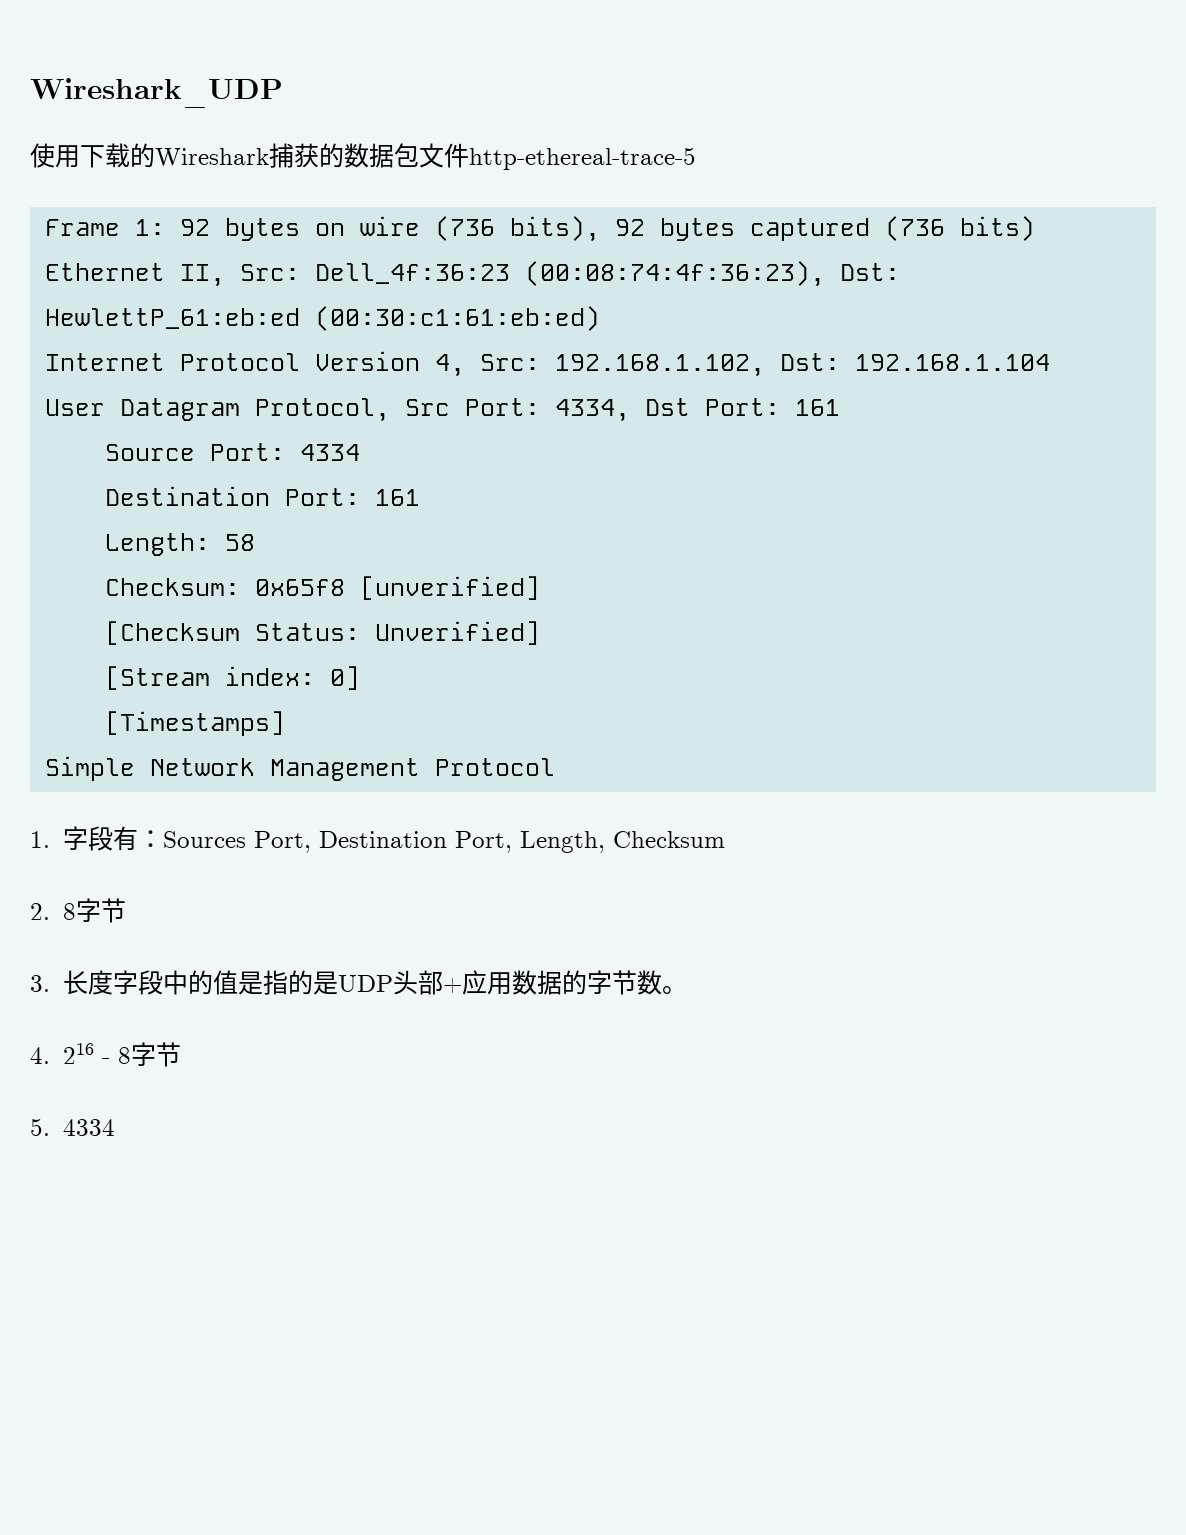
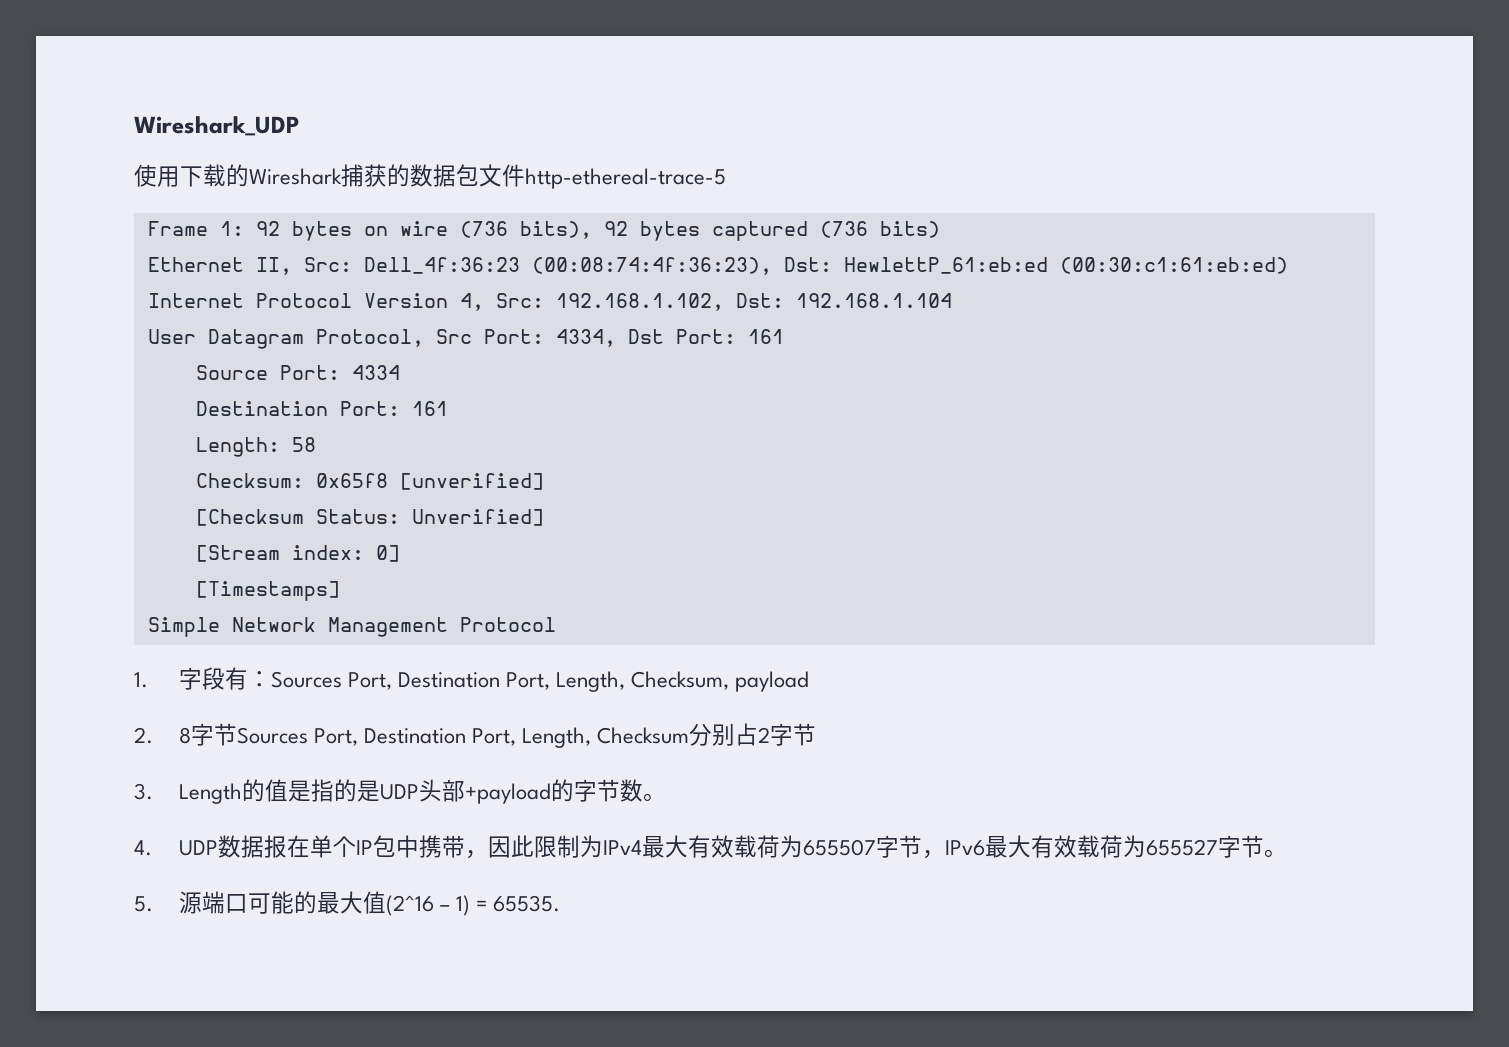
[612,831,725,848] Checksum -> [631,671,810,692] Checksum, payload
(126, 910) none -> [236,723,817,748] Sources Port, Destination Port, Length, Checksum分别占2字节
[62,970,188,995] 长度字段中 -> [178,783,242,804] Length
[442,970,562,995] +应用数据 -> [464,783,551,804] +payload
[62,1042,181,1067] [30,1118,115,1136] 216 - 8字节 // 5. 4334 -> [178,835,1287,859] [134,891,561,916] UDP数据报在单个IP包中携带，因此限制为IPv4最大有效载荷为655507字节，IPv6最大有效载荷为655527字节。 // 5.源端口可能的最大值(2^16 – 1) = 65535.

